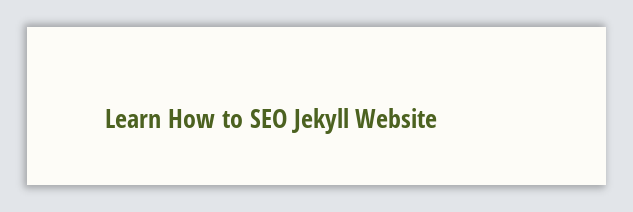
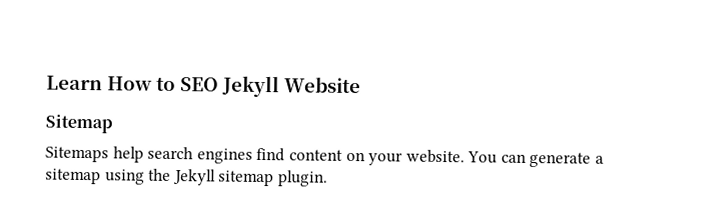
(438, 118) none -> [45,114,113,134] [45,146,605,168] [45,168,328,187] // Sitemap // Sitemaps help search engines find content on your website. You can generate a sitemap using the Jekyll sitemap plugin.

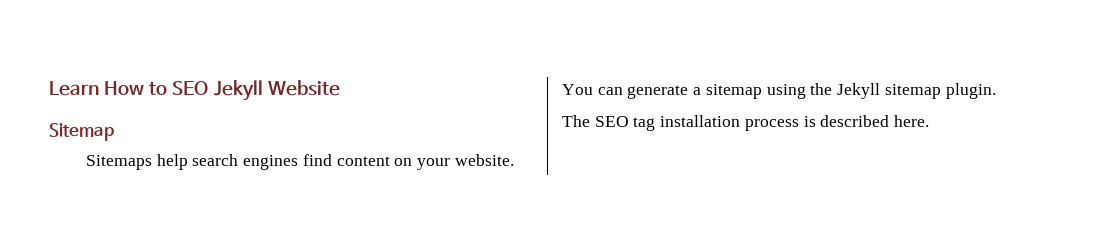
(328, 178) none -> [562,115,930,131] // The SEO tag installation process is described here.

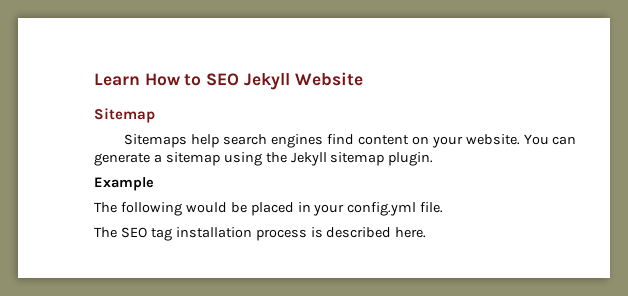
(996, 91) none -> [94,177,154,191] [94,202,444,216] // Example // The following would be placed in your config.yml file.

